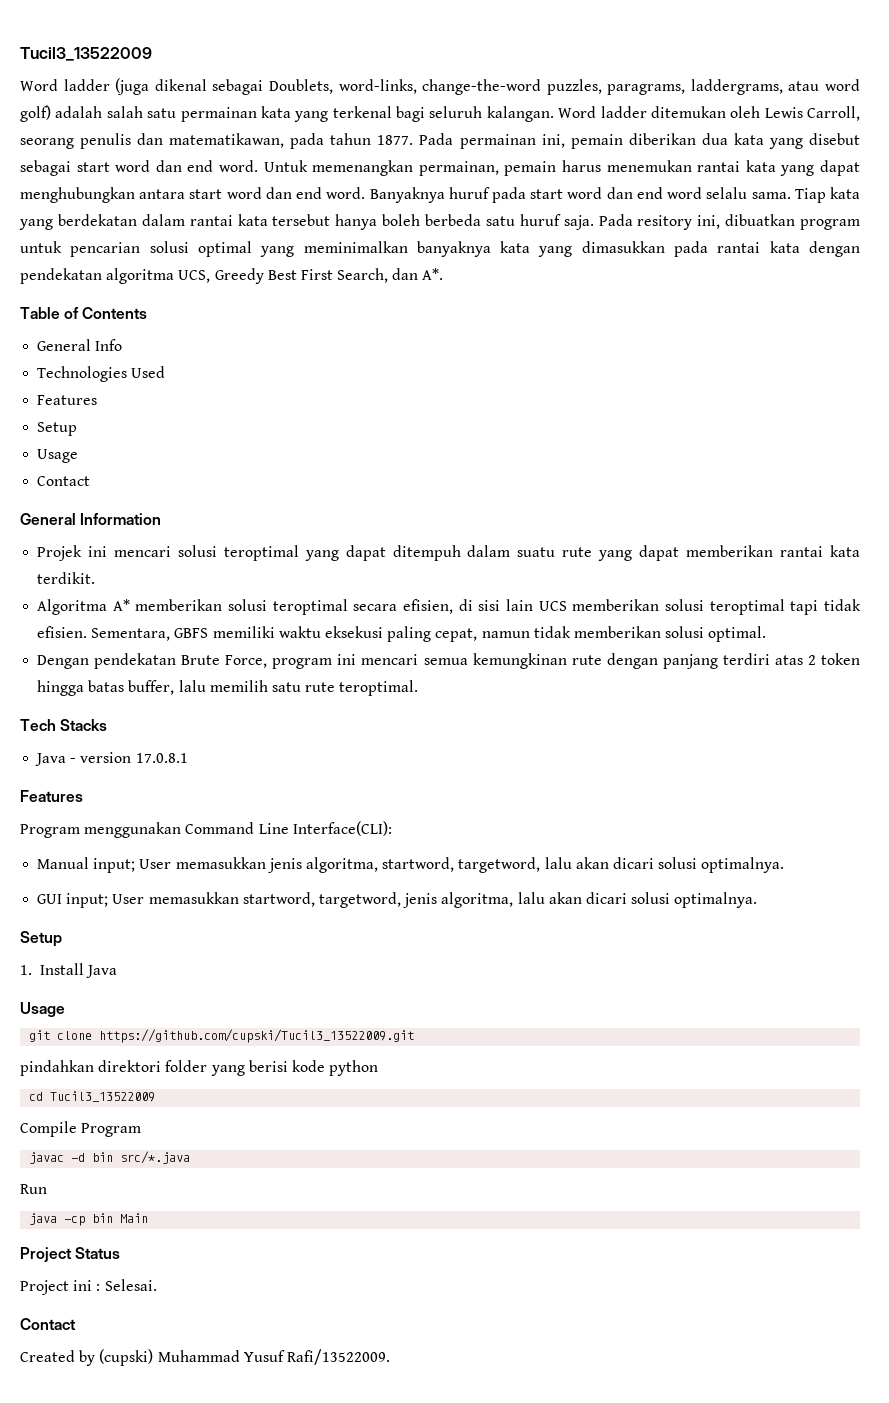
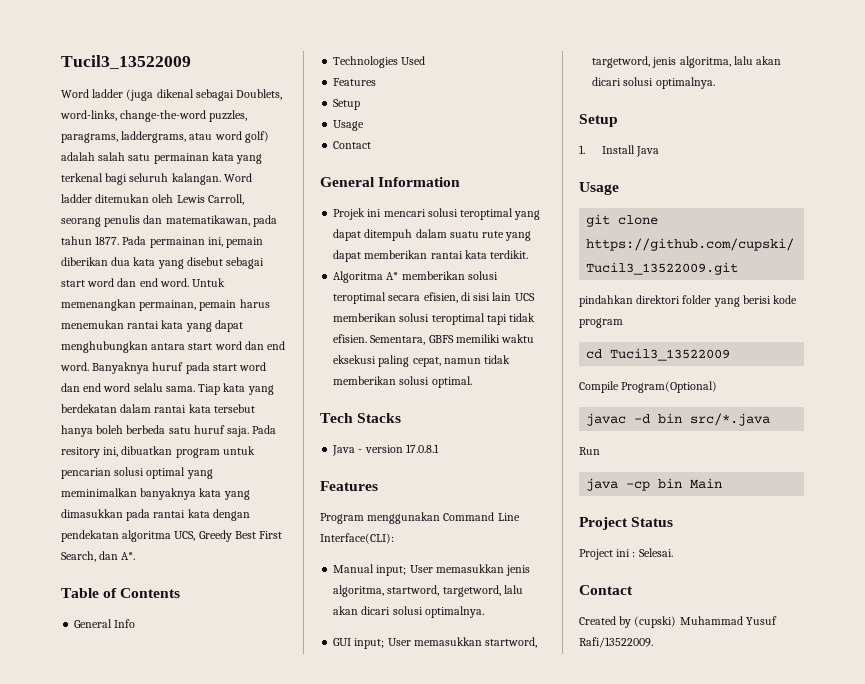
[37,653,861,669] [37,680,419,696] // Dengan pendekatan Brute Force, program ini mencari semua kemungkinan rute dengan panjang terdiri atas 2 token hingga batas buffer, lalu memilih satu rute teroptimal. -> (472, 382) none
[329,1060,379,1076] python -> [579,318,623,328] program
[81,1123,142,1137] Program -> [621,381,718,393] Program(Optional)

